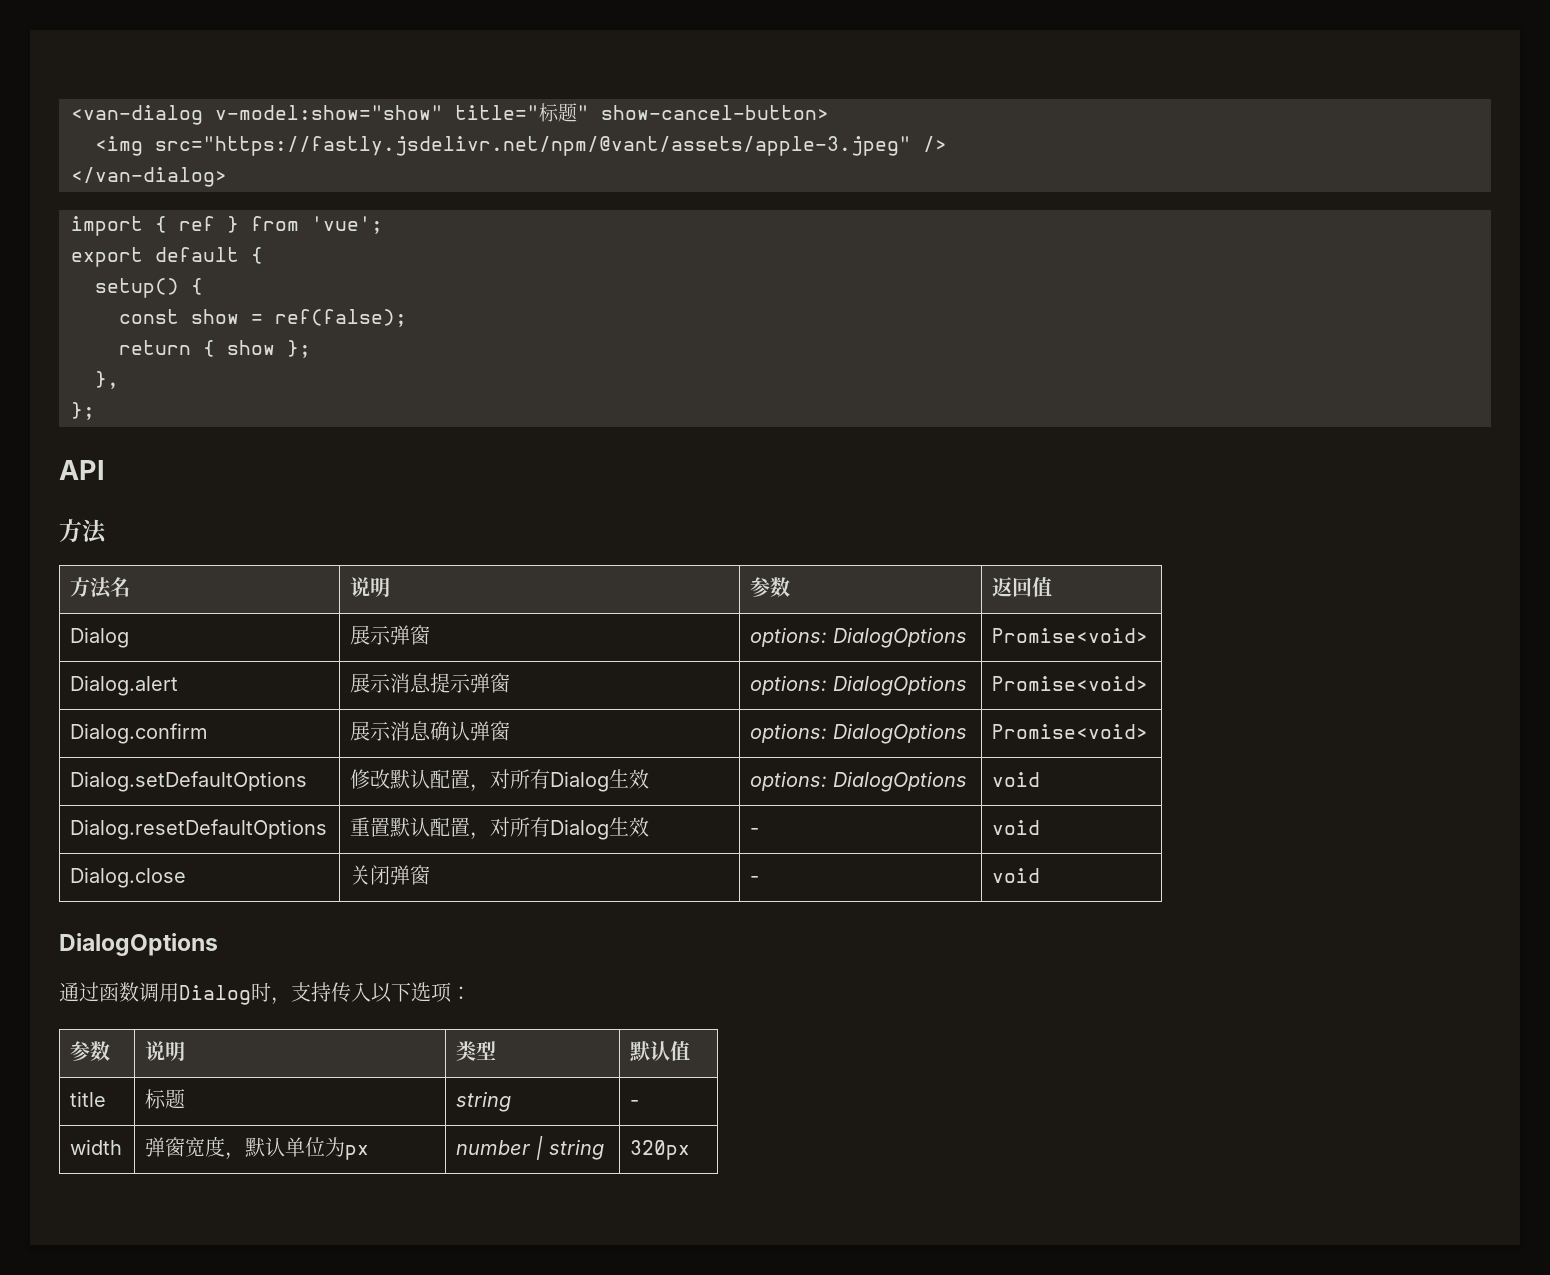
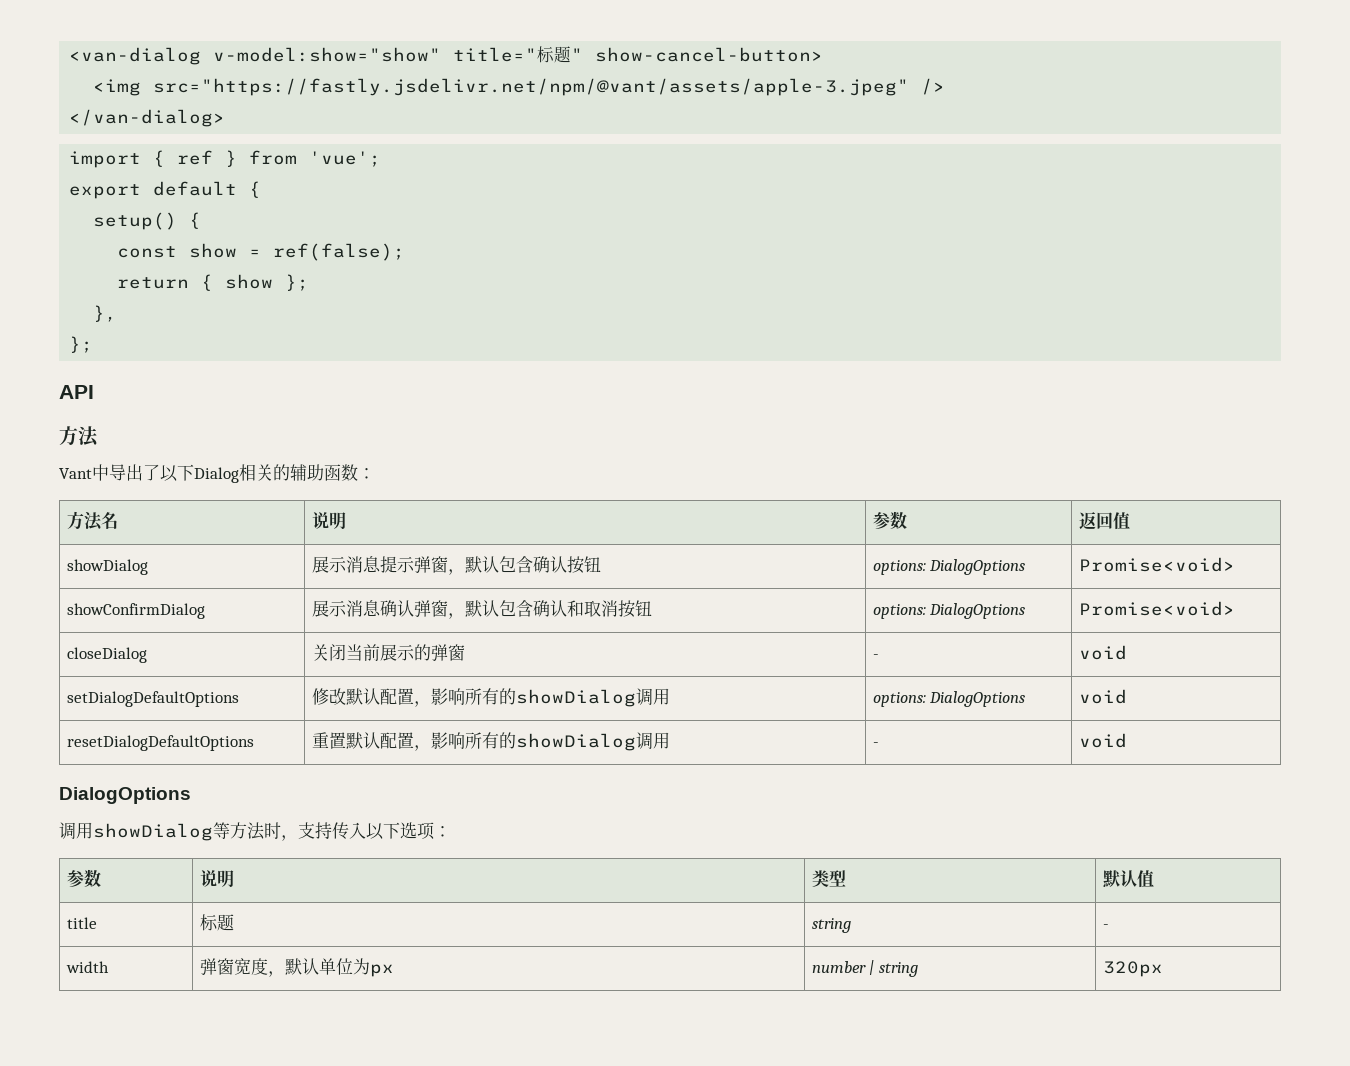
(107, 531) none -> [59,464,375,483] // Vant中导出了以下Dialog相关的辅助函数：
[70,627,130,648] [350,625,431,645] [750,627,968,648] [992,628,1149,643] [70,675,179,696] Dialog | 展示弹窗 | options: DialogOptions | Promise<void> // Dialog.alert -> [66,559,148,575] showDialog
[750,675,968,696] [992,676,1149,691] [70,723,209,744] | options: DialogOptions | Promise<void> // Dialog.confirm -> [447,556,601,575] [872,559,1026,575] [1078,557,1235,572] [66,603,205,619] ，默认包含确认按钮 | options: DialogOptions | Promise<void> // showConfirmDialog
[750,723,968,744] [992,724,1149,739] [70,771,308,792] | options: DialogOptions | Promise<void> // Dialog.setDefaultOptions -> [447,600,652,619] [872,603,1026,619] [1078,601,1235,616] [66,647,147,663] [311,644,465,661] [872,654,879,659] [1078,645,1127,660] [66,691,239,707] ，默认包含确认和取消按钮 | options: DialogOptions | Promise<void> // closeDialog | 关闭当前展示的弹窗 | - | void // setDialogDefaultOptions
[490,769,650,792] 对所有Dialog生效 -> [430,688,670,707] 影响所有的showDialog调用
[70,819,328,840] Dialog.resetDefaultOptions -> [66,735,254,751] resetDialogDefaultOptions
[490,817,650,840] [750,828,760,835] [992,820,1041,835] [70,867,187,888] [350,865,431,885] 对所有Dialog生效 | - | void // Dialog.close | 关闭弹窗 -> [430,732,670,751] 影响所有的showDialog调用
[59,982,251,1005] 通过函数调用Dialog -> [59,822,265,841] 调用showDialog等方法

